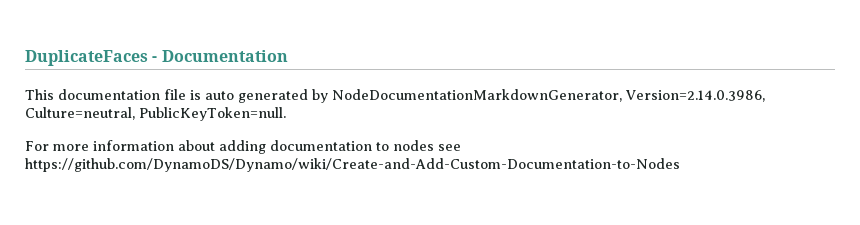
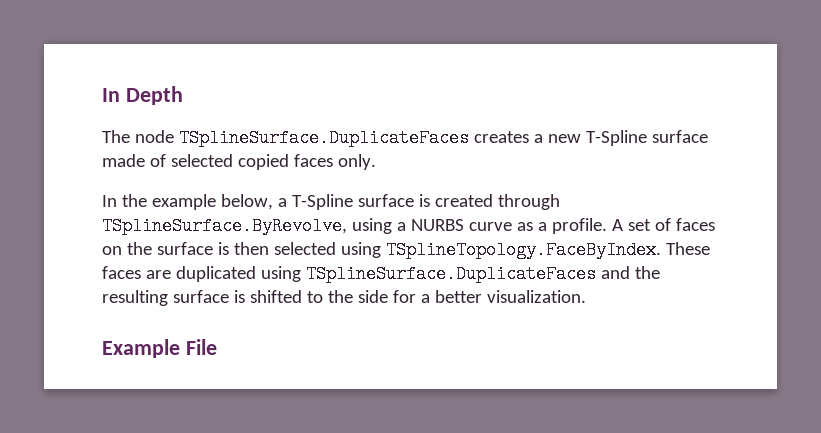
[25,50,288,66] [25,89,765,103] [25,107,286,121] [25,140,461,154] [25,158,680,172] DuplicateFaces - Documentation // This documentation file is auto generated by NodeDocumentationMarkdownGenerator, Version=2.14.0.3986, Culture=neutral, PublicKeyToken=null. // For more information about adding documentation to nodes see https://github.com/DynamoDS/Dynamo/wiki/Create-and-Add-Custom-Documentation-to-Nodes -> [102,86,183,105] [102,129,708,147] [102,154,376,170] [102,194,560,210] [102,217,715,235] [102,241,710,259] [102,265,660,283] [102,290,586,306] [102,339,217,358] In Depth // The node TSplineSurface.DuplicateFaces creates a new T-Spline surface made of selected copied faces only. // In the example below, a T-Spline surface is created through TSplineSurface.ByRevolve, using a NURBS curve as a profile. A set of faces on the surface is then selected using TSplineTopology.FaceByIndex. These faces are duplicated using TSplineSurface.DuplicateFaces and the resulting surface is shifted to the side for a better visualization. // Example File

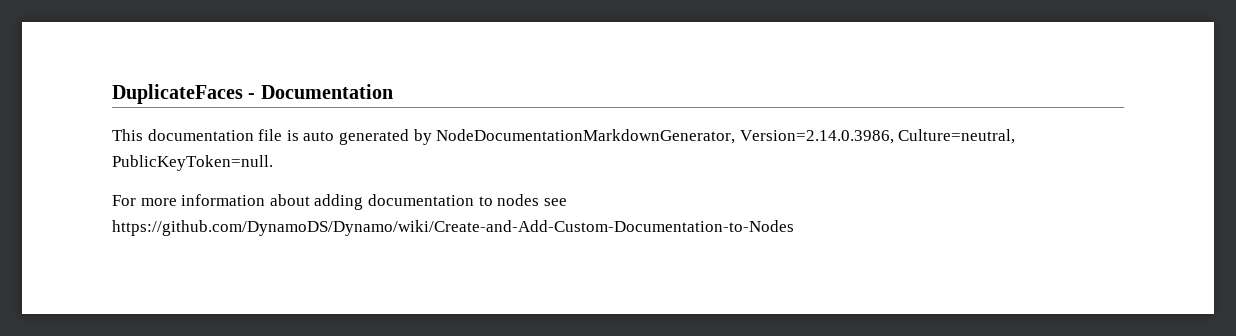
[102,86,183,105] [102,129,708,147] [102,154,376,170] [102,194,560,210] [102,217,715,235] [102,241,710,259] [102,265,660,283] [102,290,586,306] [102,339,217,358] In Depth // The node TSplineSurface.DuplicateFaces creates a new T-Spline surface made of selected copied faces only. // In the example below, a T-Spline surface is created through TSplineSurface.ByRevolve, using a NURBS curve as a profile. A set of faces on the surface is then selected using TSplineTopology.FaceByIndex. These faces are duplicated using TSplineSurface.DuplicateFaces and the resulting surface is shifted to the side for a better visualization. // Example File -> [112,84,393,104] [112,129,1016,145] [112,155,273,171] [112,194,567,210] [112,220,794,236] DuplicateFaces - Documentation // This documentation file is auto generated by NodeDocumentationMarkdownGenerator, Version=2.14.0.3986, Culture=neutral, PublicKeyToken=null. // For more information about adding documentation to nodes see https://github.com/DynamoDS/Dynamo/wiki/Create-and-Add-Custom-Documentation-to-Nodes

